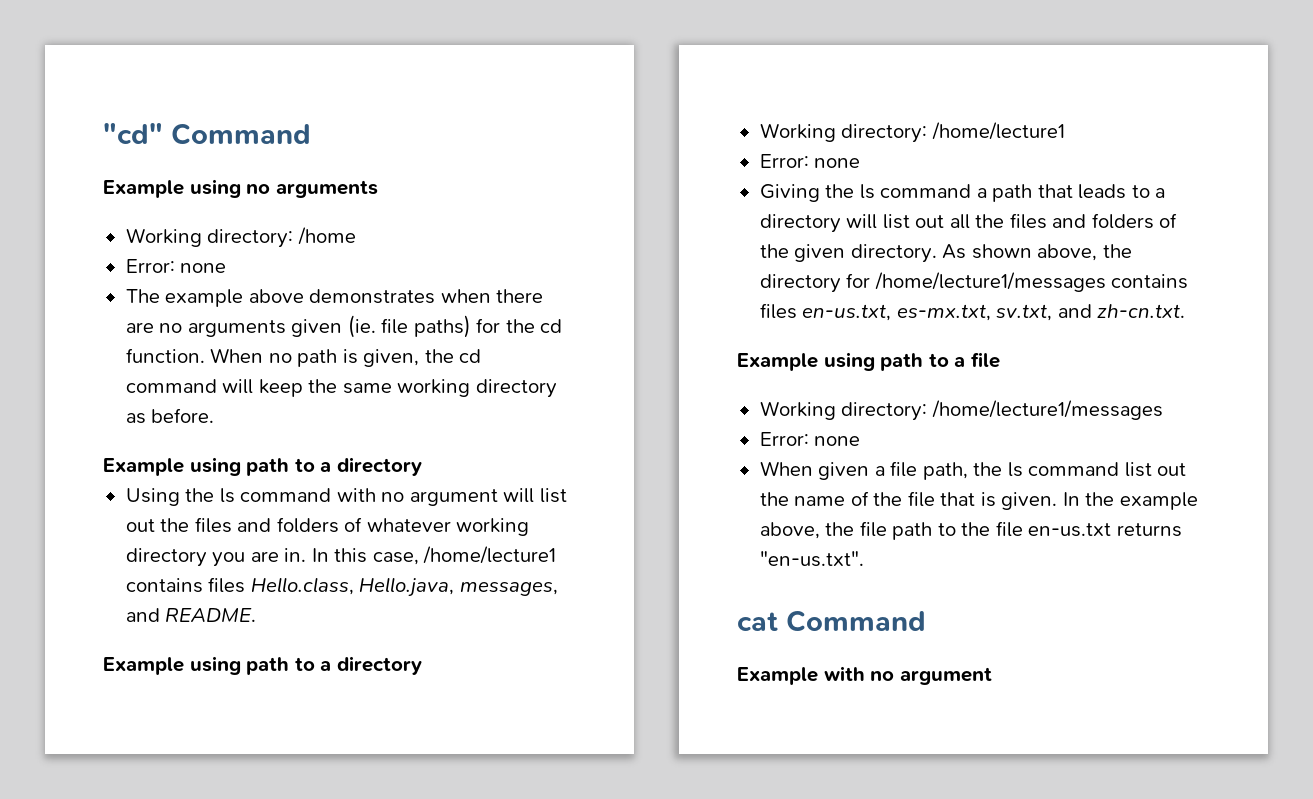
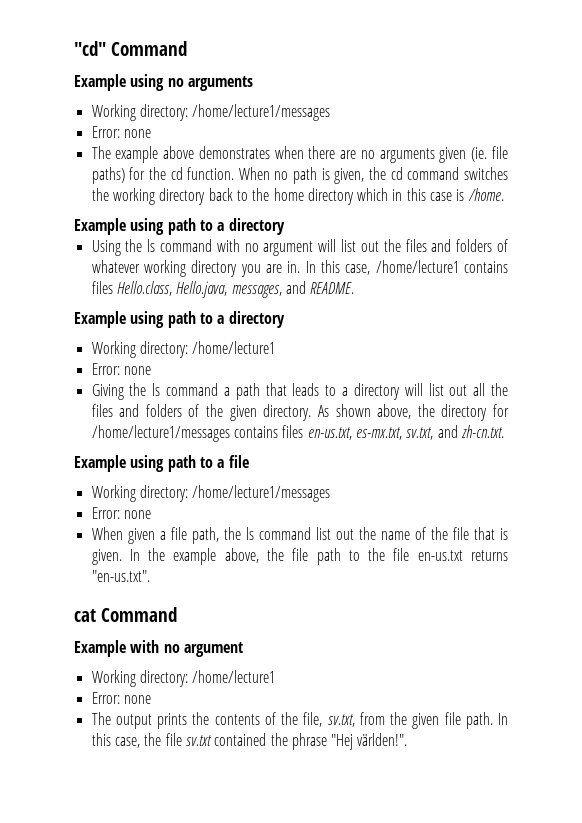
[297,227,356,245] /home -> [192,104,331,121] /home/lecture1/messages
[222,379,557,398] [125,408,215,424] will keep the same working directory as before. -> [463,167,508,180] [91,188,504,205] switches the working directory back to the home directory which in this case is /home.
(992, 676) none -> [91,670,276,687] [91,692,151,704] [91,712,508,729] [91,733,408,750] // Working directory: /home/lecture1 // Error: none // The output prints the contents of the file, sv.txt, from the given file path. In this case, the file sv.txt contained the phrase "Hej världen!".

